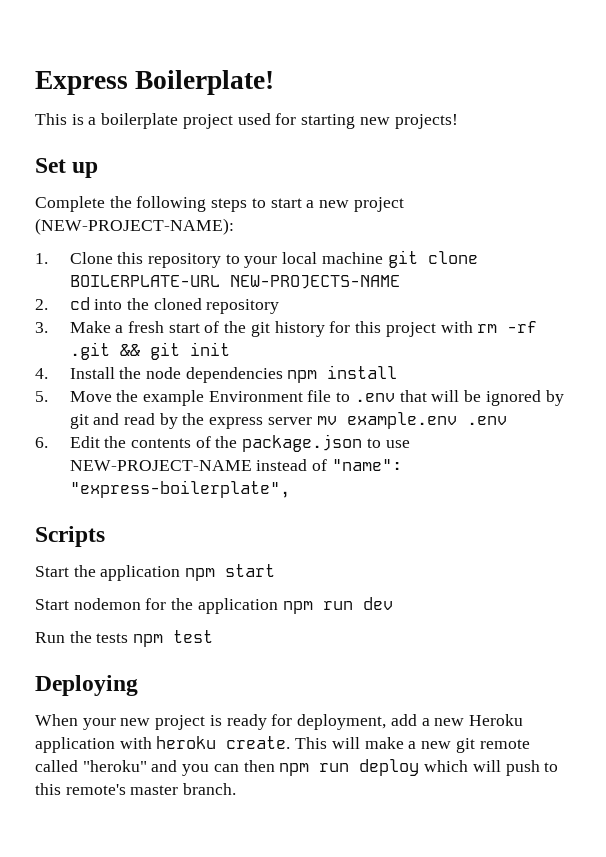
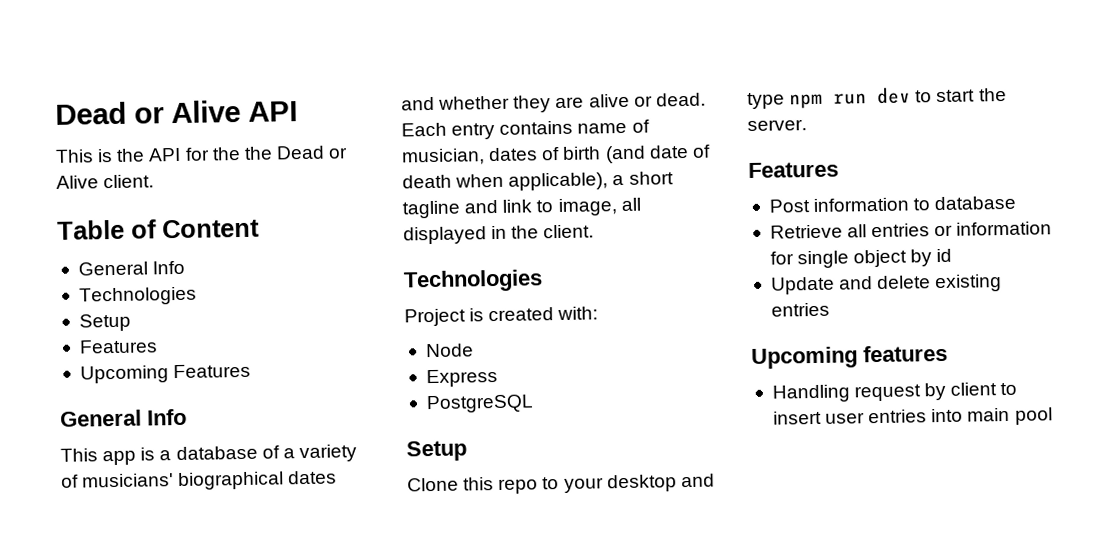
[35,70,275,95] [35,113,458,129] [35,158,99,178] [35,196,404,212] [35,218,234,235] [35,253,48,264] Express Boilerplate! // This is a boilerplate project used for starting new projects! // Set up // Complete the following steps to start a new project (NEW-PROJECT-NAME): // 1. -> [55,99,298,125] [55,145,349,163] [56,174,155,189] [57,218,260,240] [77,260,186,276] [78,286,197,306] [78,313,131,332] [78,339,158,354] [79,363,252,384] [60,408,187,427] [60,444,357,466] [61,470,338,491] [401,92,706,113] [401,119,650,140] [401,144,711,166] [402,171,674,191] [402,197,641,219] [403,224,595,245] [403,269,543,293] [404,306,599,327] [425,343,474,358] [425,368,498,388] [425,394,534,414] [406,440,467,462] Dead or Alive API // This is the API for the the Dead or Alive client. // Table of Content // General Info // Technologies // Setup // Features // Upcoming Features // General Info // This app is a database of a variety of musicians' biographical dates and whether they are alive or dead. Each entry contains name of musician, dates of birth (and date of death when applicable), a short tagline and link to image, all displayed in the client. // Technologies // Project is created with: // Node // Express // PostgreSQL // Setup //
[147,253,221,268] repository -> [498,478,539,494] repo
[282,250,478,268] [69,275,400,289] [35,297,280,314] [35,321,538,337] [69,342,230,360] [35,365,398,383] [35,390,564,406] [69,412,507,429] [35,434,410,452] [69,459,402,471] [69,480,290,498] [35,526,105,547] [35,564,276,581] [35,597,393,614] [35,630,214,647] [35,675,138,696] [35,714,523,730] [35,736,530,753] [35,759,559,776] [35,783,237,795] local machine git clone BOILERPLATE-URL NEW-PROJECTS-NAME // 2. cd into the cloned repository // 3. Make a fresh start of the git history for this project with rm -rf .git && git init // 4. Install the node dependencies npm install // 5. Move the example Environment file to .env that will be ignored by git and read by the express server mv example.env .env // 6. Edit the contents of the package.json to use NEW-PROJECT-NAME instead of "name": "express-boilerplate", // Scripts // Start the application npm start // Start nodemon for the application npm run dev // Run the tests npm test // Deploying // When your new project is ready for deployment, add a new Heroku application with heroku create. This will make a new git remote called "heroku" and you can then npm run deploy which will push to this remote's master branch. -> [606,473,715,493] [747,87,1007,110] [747,119,807,132] [748,161,839,179] [768,195,1017,213] [769,221,1053,239] [769,248,953,269] [770,274,1003,295] [770,302,830,317] [751,344,948,369] [771,382,1018,403] [772,407,1053,425] desktop and type npm run dev to start the server. // Features // Post information to database // Retrieve all entries or information for single object by id // Update and delete existing entries // Upcoming features // Handling request by client to insert user entries into main pool

